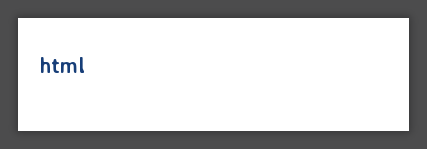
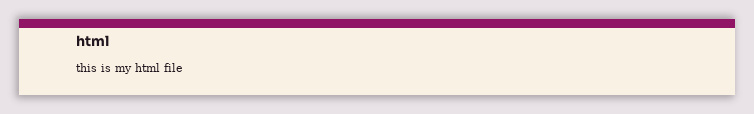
[39,57,85,73] html -> [76,35,109,47] [76,63,183,74] html // this is my html file

